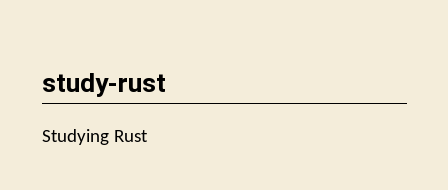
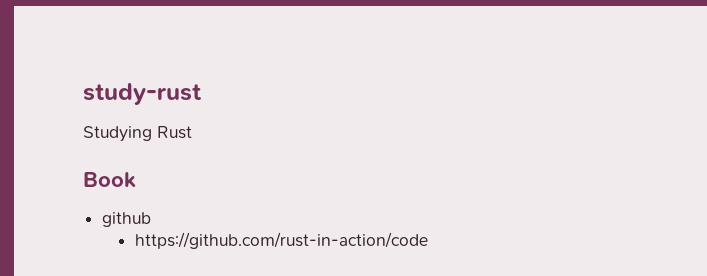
(148, 136) none -> [83,172,136,188] [102,212,152,227] [134,232,428,249] // Book // github // https://github.com/rust-in-action/code

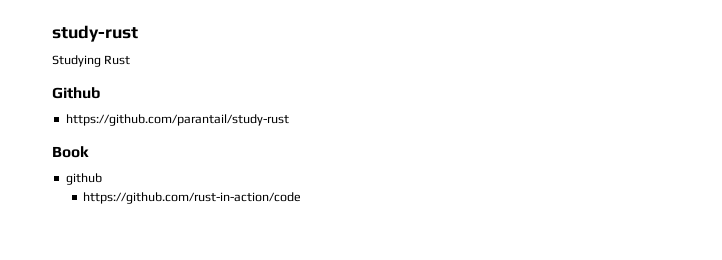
(192, 132) none -> [52,87,100,99] [65,114,289,126] // Github // https://github.com/parantail/study-rust

